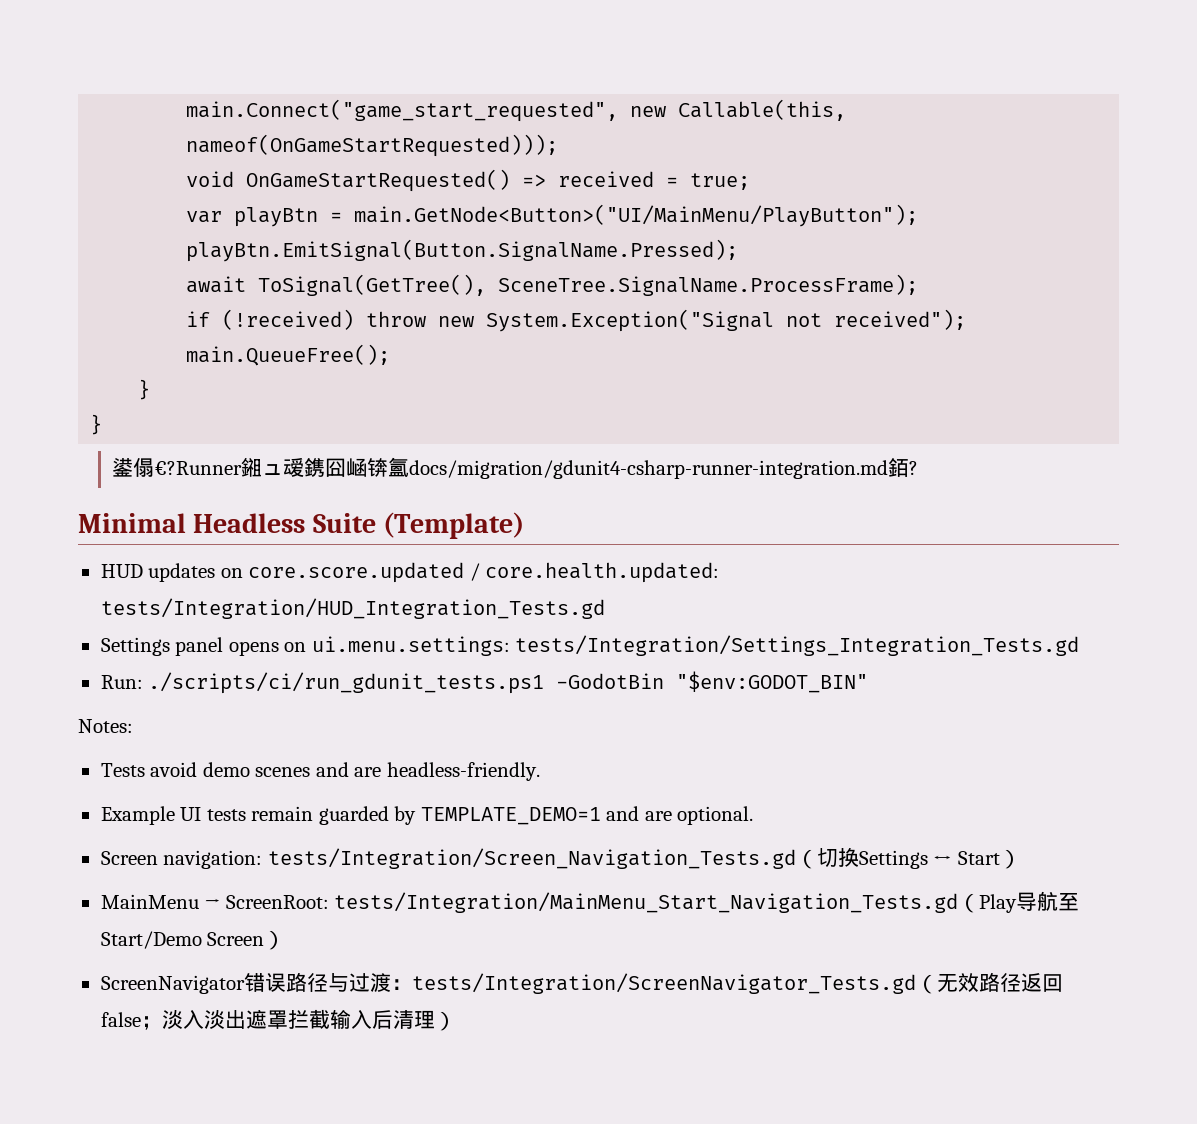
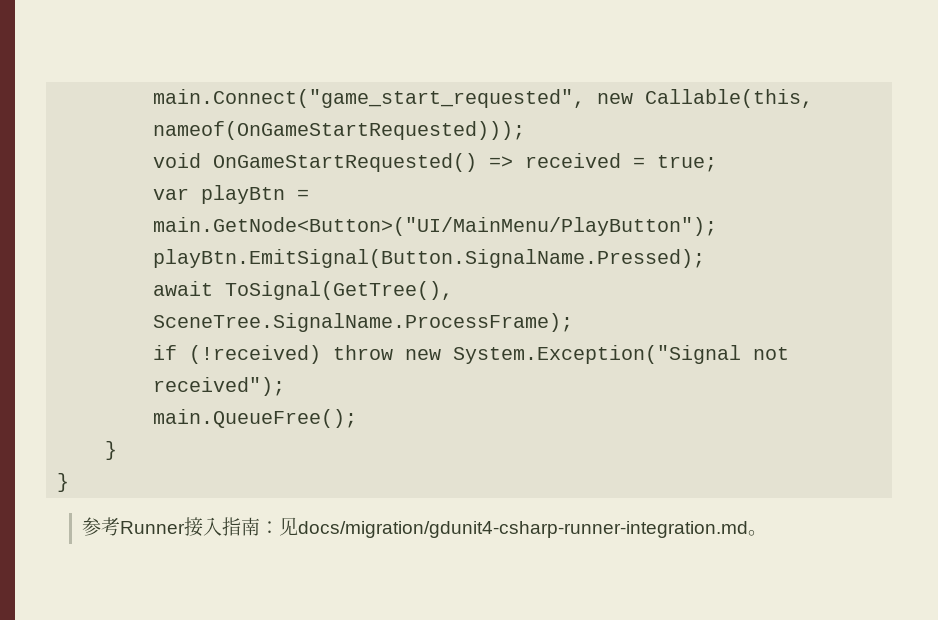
[111,457,918,479] [78,512,525,539] [100,562,720,583] [100,598,605,619] [100,635,1080,656] [100,671,869,694] [78,719,133,733] [100,762,540,781] [100,806,754,825] [100,847,1021,869] [100,891,1080,913] [100,930,286,950] [100,972,1063,994] [100,1009,456,1031] 鍙傝€?Runner鎺ュ叆鎸囧崡锛氳docs/migration/gdunit4-csharp-runner-integration.md銆? // Minimal Headless Suite (Template) // HUD updates on core.score.updated / core.health.updated: tests/Integration/HUD_Integration_Tests.gd // Settings panel opens on ui.menu.settings: tests/Integration/Settings_Integration_Tests.gd // Run: ./scripts/ci/run_gdunit_tests.ps1 -GodotBin "$env:GODOT_BIN" // Notes: // Tests avoid demo scenes and are headless-friendly. // Example UI tests remain guarded by TEMPLATE_DEMO=1 and are optional. // Screen navigation: tests/Integration/Screen_Navigation_Tests.gd（切换Settings ↔ Start） // MainMenu → ScreenRoot: tests/Integration/MainMenu_Start_Navigation_Tests.gd（Play导航至Start/Demo Screen） // ScreenNavigator错误路径与过渡：tests/Integration/ScreenNavigator_Tests.gd（无效路径返回false；淡入淡出遮罩拦截输入后清理） -> [82,517,768,538] 参考Runner接入指南：见docs/migration/gdunit4-csharp-runner-integration.md。

